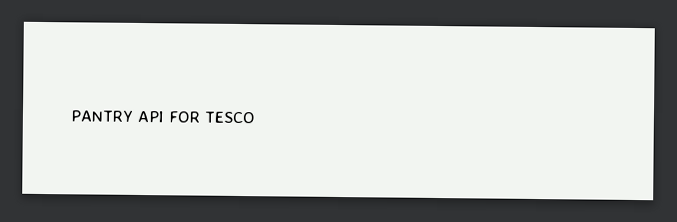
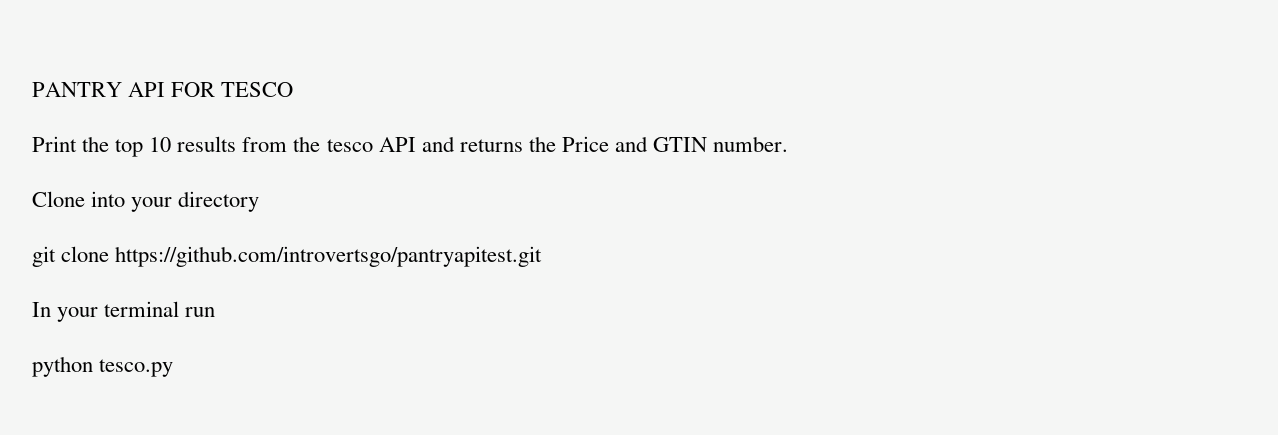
(255, 117) none -> [32,136,789,157] [32,191,260,212] [32,246,543,267] [32,301,216,322] [32,356,174,377] // Print the top 10 results from the tesco API and returns the Price and GTIN number. // Clone into your directory // git clone https://github.com/introvertsgo/pantryapitest.git // In your terminal run // python tesco.py

